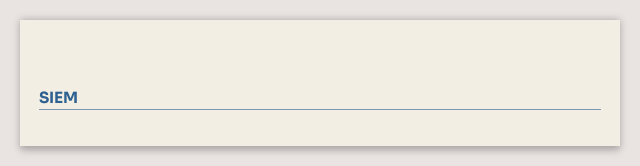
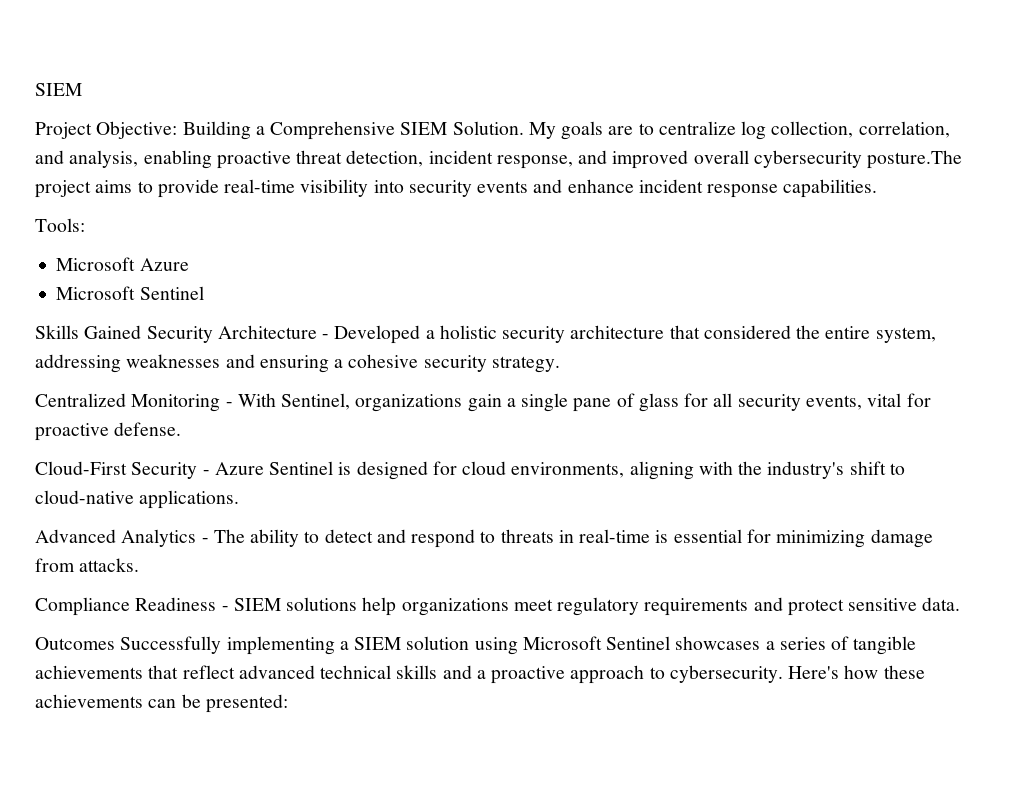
[39,91,78,104] SIEM -> [35,83,82,96] [35,121,950,140] [35,150,963,169] [35,179,878,198] [35,218,85,232] [56,257,189,271] [56,286,204,300] [35,325,936,344] [35,354,560,373] [35,393,931,412] [35,422,182,441] [35,461,905,480] [35,490,240,509] [35,529,933,548] [35,558,140,572] [35,597,961,616] [35,636,917,655] [35,665,925,684] [35,694,288,713] SIEM // Project Objective: Building a Comprehensive SIEM Solution. My goals are to centralize log collection, correlation, and analysis, enabling proactive threat detection, incident response, and improved overall cybersecurity posture.The project aims to provide real-time visibility into security events and enhance incident response capabilities. // Tools: // Microsoft Azure // Microsoft Sentinel // Skills Gained Security Architecture - Developed a holistic security architecture that considered the entire system, addressing weaknesses and ensuring a cohesive security strategy. // Centralized Monitoring - With Sentinel, organizations gain a single pane of glass for all security events, vital for proactive defense. // Cloud-First Security - Azure Sentinel is designed for cloud environments, aligning with the industry's shift to cloud-native applications. // Advanced Analytics - The ability to detect and respond to threats in real-time is essential for minimizing damage from attacks. // Compliance Readiness - SIEM solutions help organizations meet regulatory requirements and protect sensitive data. // Outcomes Successfully implementing a SIEM solution using Microsoft Sentinel showcases a series of tangible achievements that reflect advanced technical skills and a proactive approach to cybersecurity. Here's how these achievements can be presented:

